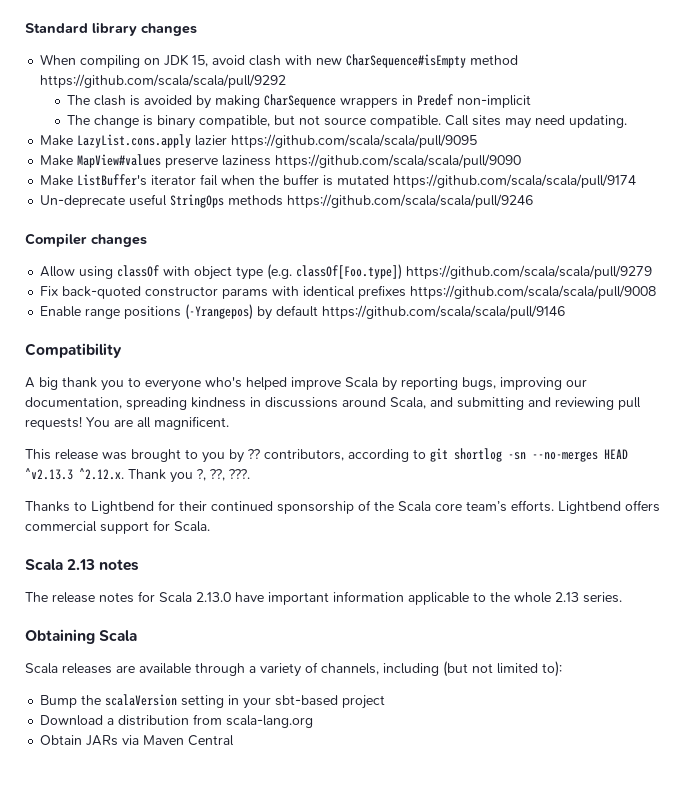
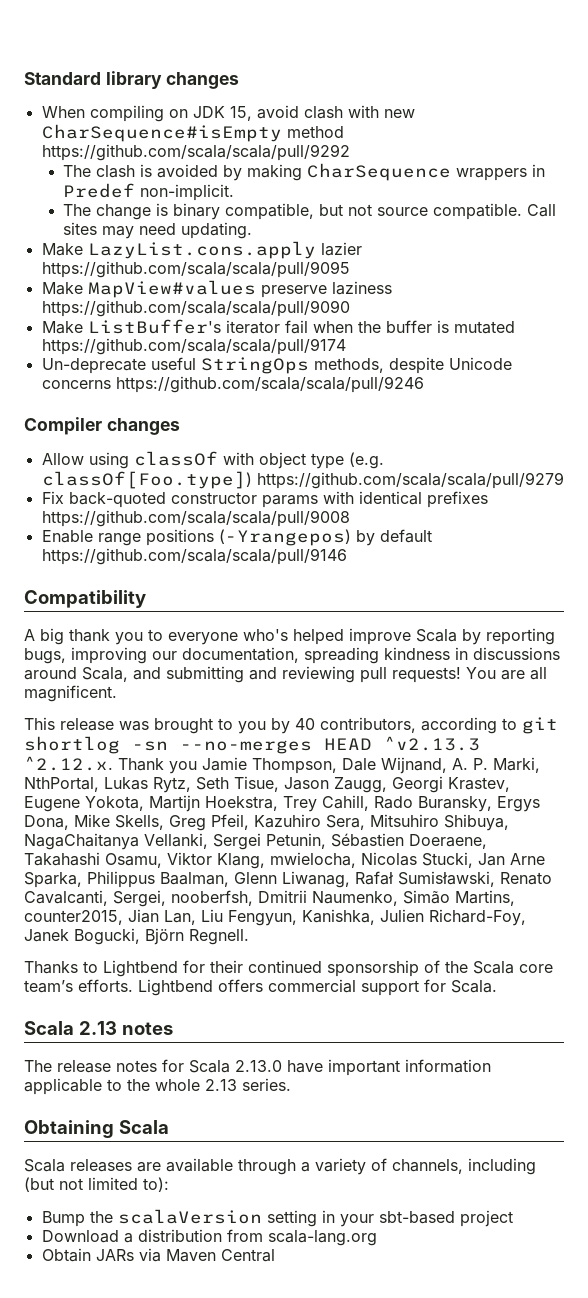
[457,95,532,108] non-implicit -> [140,184,235,201] non-implicit.
[228,195,284,206] methods -> [313,357,512,374] [41,380,111,389] methods, despite Unicode concerns
[247,449,260,459] ?? -> [295,718,315,730] 40
[196,469,250,481] ?, ??, ???. -> [202,757,540,774] [24,776,510,793] [24,795,540,812] [24,814,509,831] [24,833,487,850] [24,852,545,869] [24,871,552,888] [24,890,515,907] [24,909,526,926] [24,928,249,945] Jamie Thompson, Dale Wijnand, A. P. Marki, NthPortal, Lukas Rytz, Seth Tisue, Jason Zaugg, Georgi Krastev, Eugene Yokota, Martijn Hoekstra, Trey Cahill, Rado Buransky, Ergys Dona, Mike Skells, Greg Pfeil, Kazuhiro Sera, Mitsuhiro Shibuya, NagaChaitanya Vellanki, Sergei Petunin, Sébastien Doeraene, Takahashi Osamu, Viktor Klang, mwielocha, Nicolas Stucki, Jan Arne Sparka, Philippus Baalman, Glenn Liwanag, Rafał Sumisławski, Renato Cavalcanti, Sergei, nooberfsh, Dmitrii Naumenko, Simão Martins, counter2015, Jian Lan, Liu Fengyun, Kanishka, Julien Richard-Foy, Janek Bogucki, Björn Regnell.

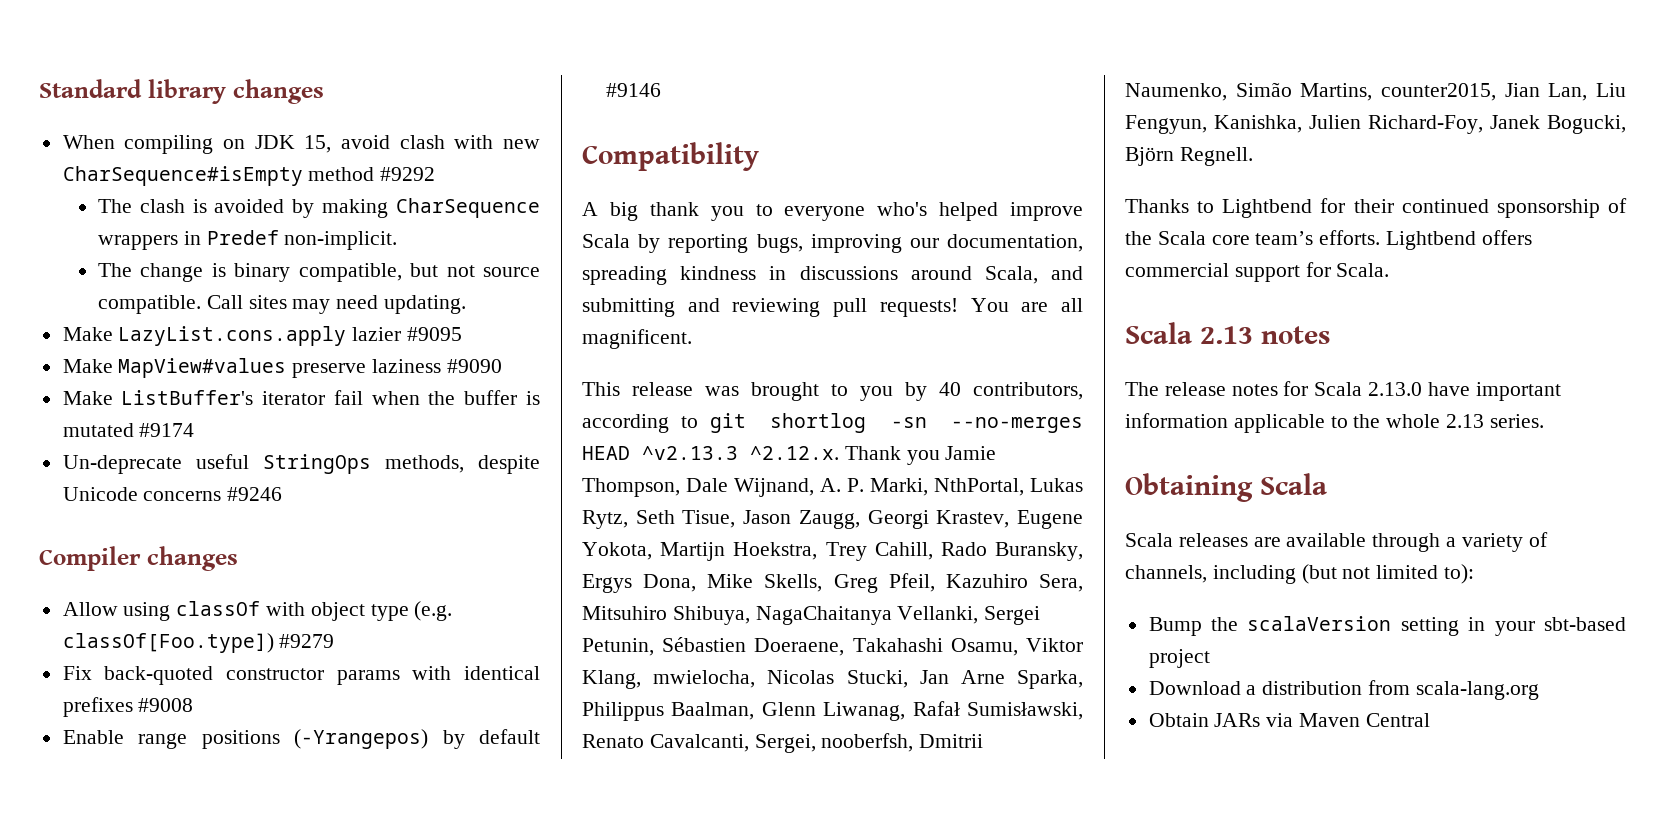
[41,144,350,161] https://github.com/scala/scala/pull/9292 -> [380,167,436,181] #9292
[41,261,350,278] https://github.com/scala/scala/pull/9095 -> [407,327,463,341] #9095
[41,300,350,317] https://github.com/scala/scala/pull/9090 -> [446,359,502,373] #9090
[41,338,346,355] https://github.com/scala/scala/pull/9174 -> [139,423,195,437] #9174
[115,376,424,393] https://github.com/scala/scala/pull/9246 -> [227,487,283,501] #9246
[256,472,564,489] https://github.com/scala/scala/pull/9279 -> [279,634,335,648] #9279
[41,510,350,527] https://github.com/scala/scala/pull/9008 -> [138,698,194,712] #9008
[41,548,347,565] https://github.com/scala/scala/pull/9146 -> [605,83,661,97] #9146

